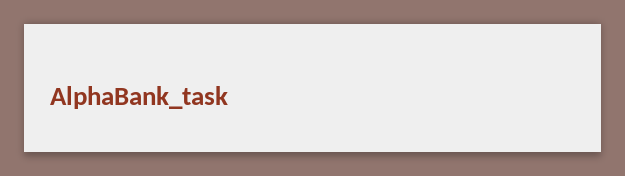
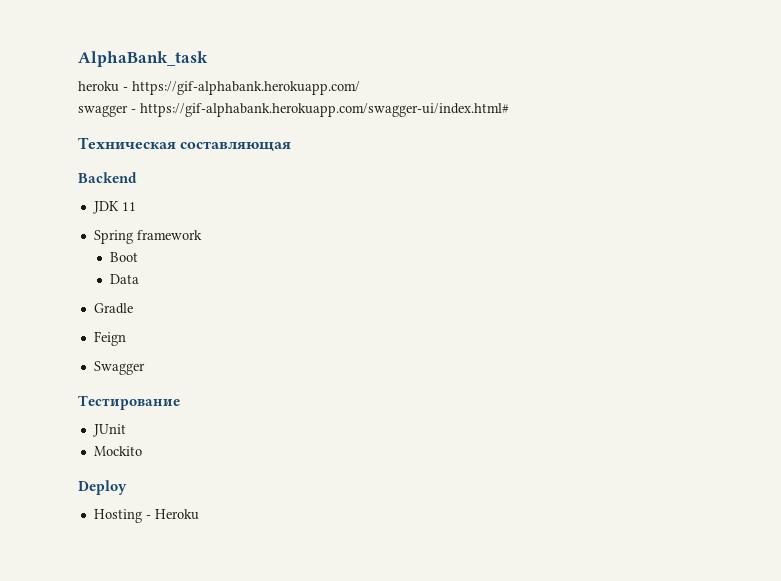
(228, 97) none -> [78,81,360,95] [78,103,509,117] [78,137,292,152] [78,172,137,183] [92,201,136,214] [93,230,202,244] [109,252,138,262] [109,274,139,284] [93,303,133,314] [93,331,126,346] [93,361,145,375] [78,395,180,410] [92,424,126,437] [93,446,142,456] [78,480,127,495] [93,509,199,523] // heroku - https://gif-alphabank.herokuapp.com/ // swagger - https://gif-alphabank.herokuapp.com/swagger-ui/index.html# // Техническая составляющая // Backend // JDK 11 // Spring framework // Boot // Data // Gradle // Feign // Swagger // Тестирование // JUnit // Mockito // Deploy // Hosting - Heroku

